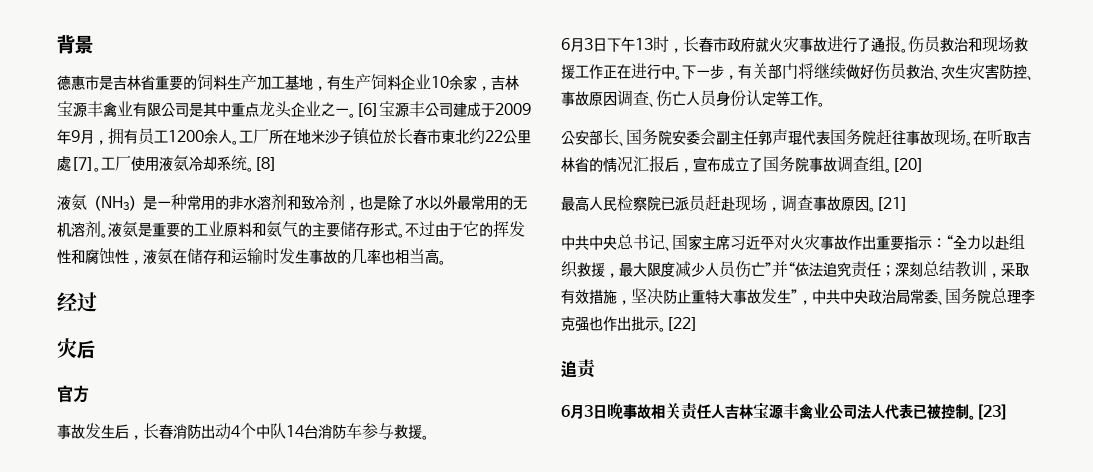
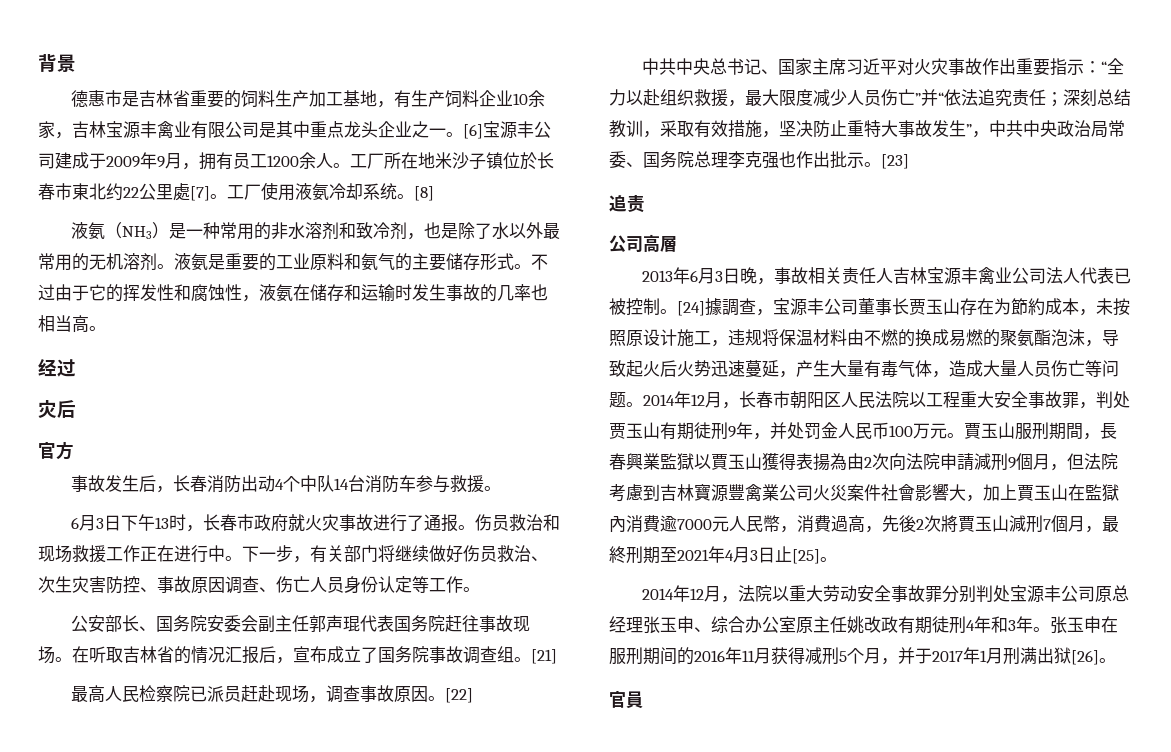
[892,158,924,172] [20] -> [531,649,557,664] [21]
[876,197,908,211] [21] -> [444,688,473,703] [22]
[666,317,698,331] [22] -> [881,154,909,169] [23]
(598, 369) none -> [609,234,677,253] [641,267,690,284] 公司高層 // 2013年
(623, 411) none -> [756,278,774,285] ，
[976,404,1008,420] [23] -> [677,298,1130,316] [609,329,1119,347] [609,360,1119,378] [609,391,1130,409] [609,422,1117,440] [609,453,1118,471] [609,484,1119,502] [609,515,1119,533] [609,546,837,564] [641,585,1129,603] [609,616,1118,634] [609,647,1116,665] [609,691,643,709] [24]據調查，宝源丰公司董事长贾玉山存在为節約成本，未按照原设计施工，违规将保温材料由不燃的换成易燃的聚氨酯泡沫，导致起火后火势迅速蔓延，产生大量有毒气体，造成大量人员伤亡等问题。2014年12月，长春市朝阳区人民法院以工程重大安全事故罪，判处贾玉山有期徒刑9年，并处罚金人民币100万元。賈玉山服刑期間，長春興業監獄以賈玉山獲得表揚為由2次向法院申請減刑9個月，但法院考慮到吉林寶源豐禽業公司火災案件社會影響大，加上賈玉山在監獄內消費逾7000元人民幣，消費過高，先後2次將賈玉山減刑7個月，最終刑期至2021年4月3日止[25]。 // 2014年12月，法院以重大劳动安全事故罪分别判处宝源丰公司原总经理张玉申、综合办公室原主任姚改政有期徒刑4年和3年。张玉申在服刑期间的2016年11月获得减刑5个月，并于2017年1月刑满出狱[26]。 // 官員

